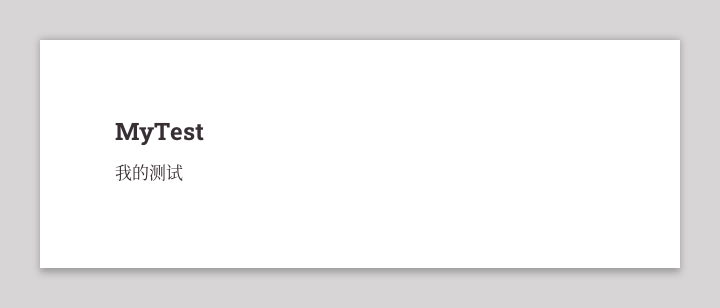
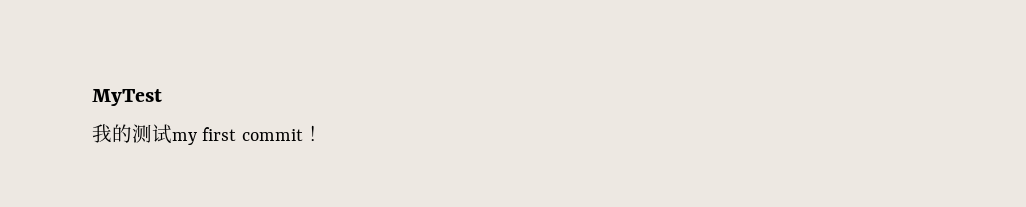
(183, 173) none -> [172,125,323,145] my first commit！

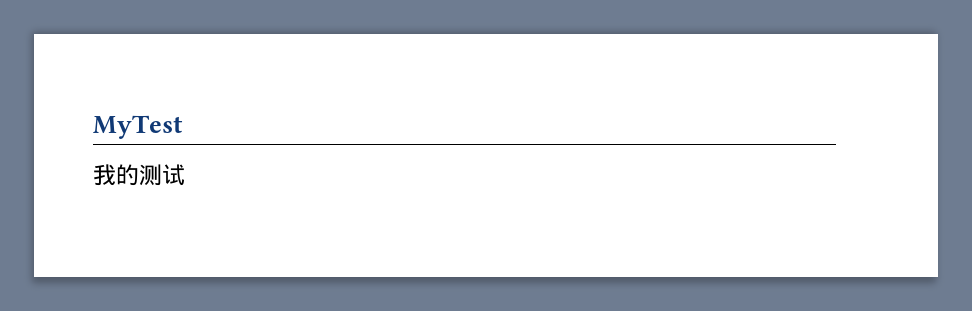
[172,125,323,145] my first commit！ -> (185, 175) none

